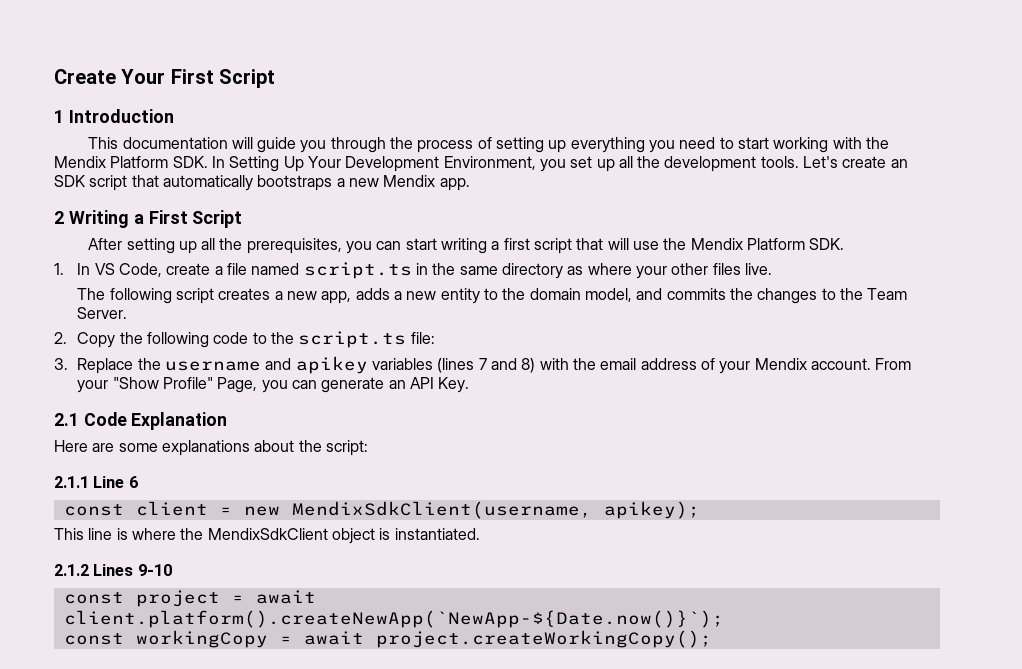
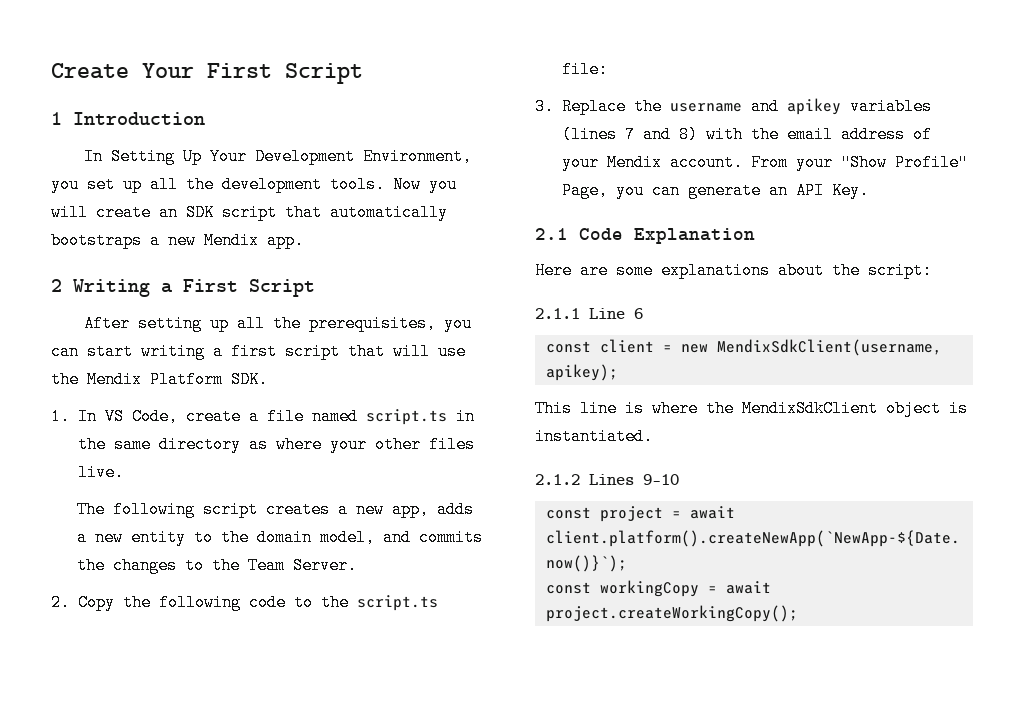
[88,137,889,153] [54,156,208,168] This documentation will guide you through the process of setting up everything you need to start working with the Mendix Platform SDK. -> (205, 118) none
[803,156,839,168] Let's -> [393,176,457,193] [51,204,88,221] Now you will

